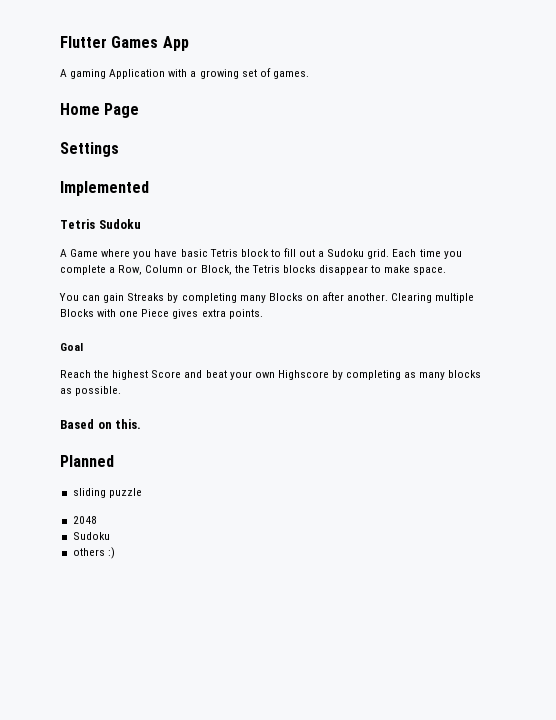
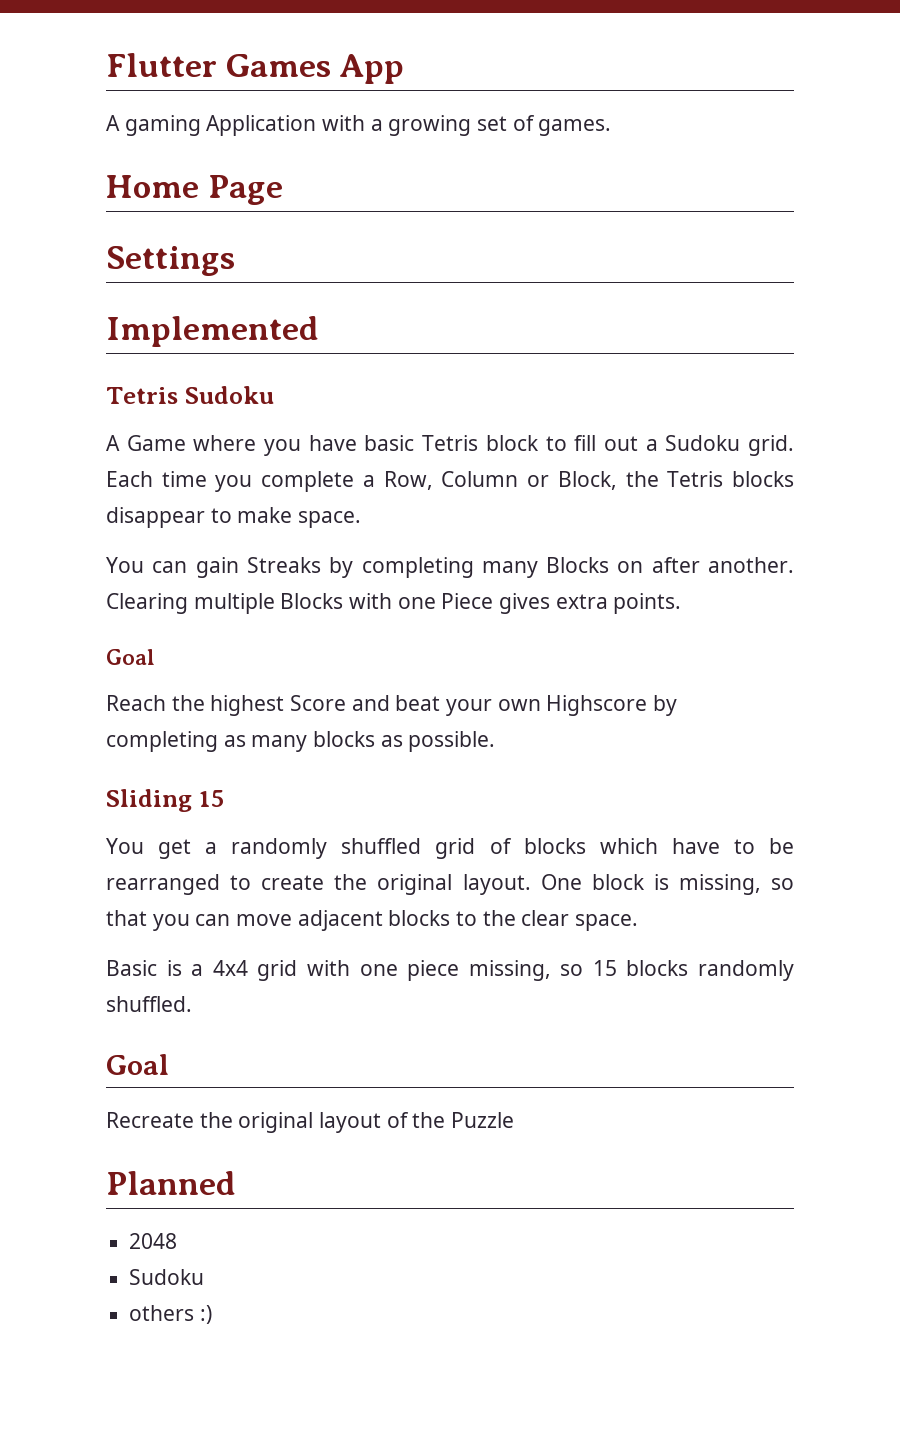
[60,419,142,429] Based on this. -> [106,789,224,812] [106,838,794,859] [106,874,795,895] [106,910,639,931] [106,960,794,981] [106,996,192,1012] [106,1054,169,1075] [106,1112,515,1133] Sliding 15 // You get a randomly shuffled grid of blocks which have to be rearranged to create the original layout. One block is missing, so that you can move adjacent blocks to the clear space. // Basic is a 4x4 grid with one piece missing, so 15 blocks randomly shuffled. // Goal // Recreate the original layout of the Puzzle
[72,488,142,498] // sliding puzzle -> (236, 1183) none

